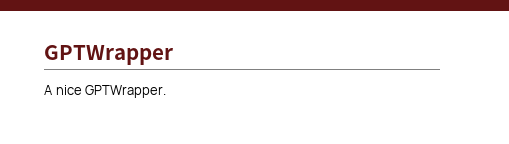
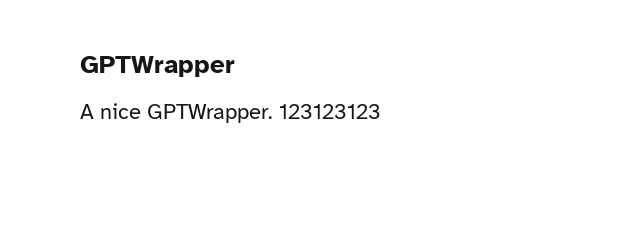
(167, 91) none -> [279,104,381,119] 123123123

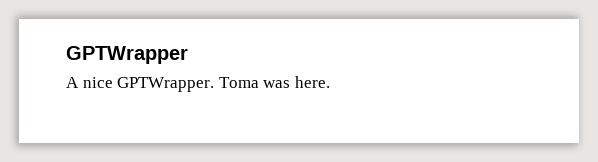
[279,104,381,119] 123123123 -> [218,76,330,88] Toma was here.

